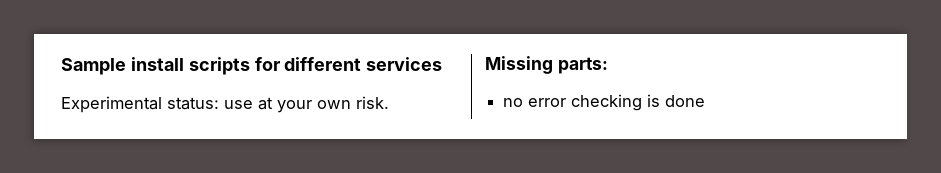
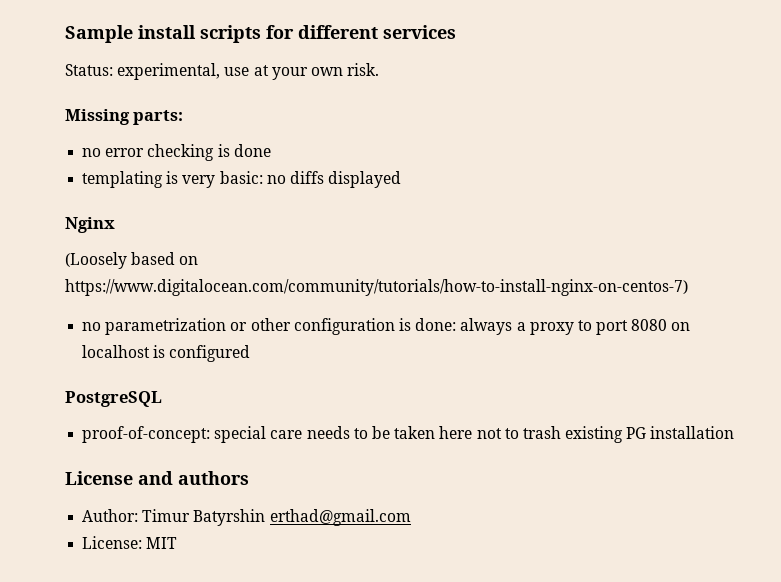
[61,96,219,113] Experimental status: -> [65,63,221,80] Status: experimental,
(706, 101) none -> [82,171,402,188] [65,217,115,233] [65,252,199,269] [65,279,688,296] [82,318,691,335] [82,345,251,362] [65,391,162,407] [82,426,735,443] [65,471,249,485] [82,509,411,526] [82,536,178,549] // templating is very basic: no diffs displayed // Nginx // (Loosely based on https://www.digitalocean.com/community/tutorials/how-to-install-nginx-on-centos-7) // no parametrization or other configuration is done: always a proxy to port 8080 on localhost is configured // PostgreSQL // proof-of-concept: special care needs to be taken here not to trash existing PG installation // License and authors // Author: Timur Batyrshin erthad@gmail.com // License: MIT

